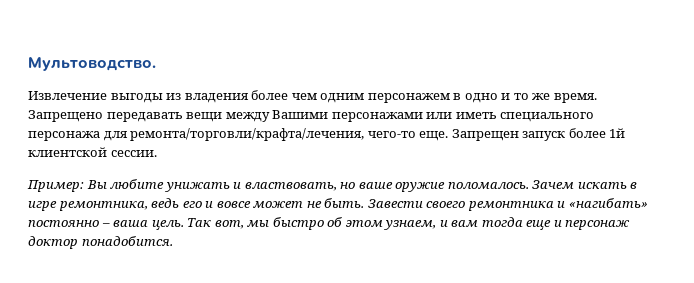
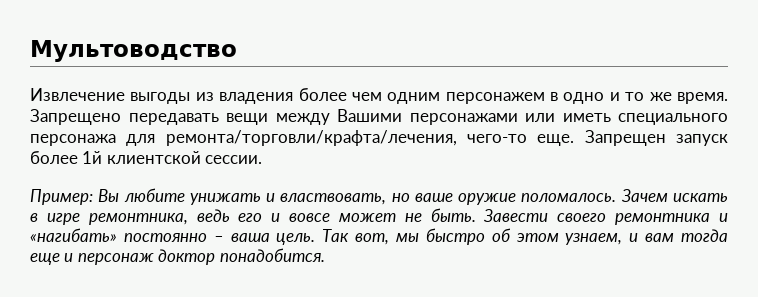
[28,57,156,71] Мультоводство. -> [30,40,237,62] Мультоводство

